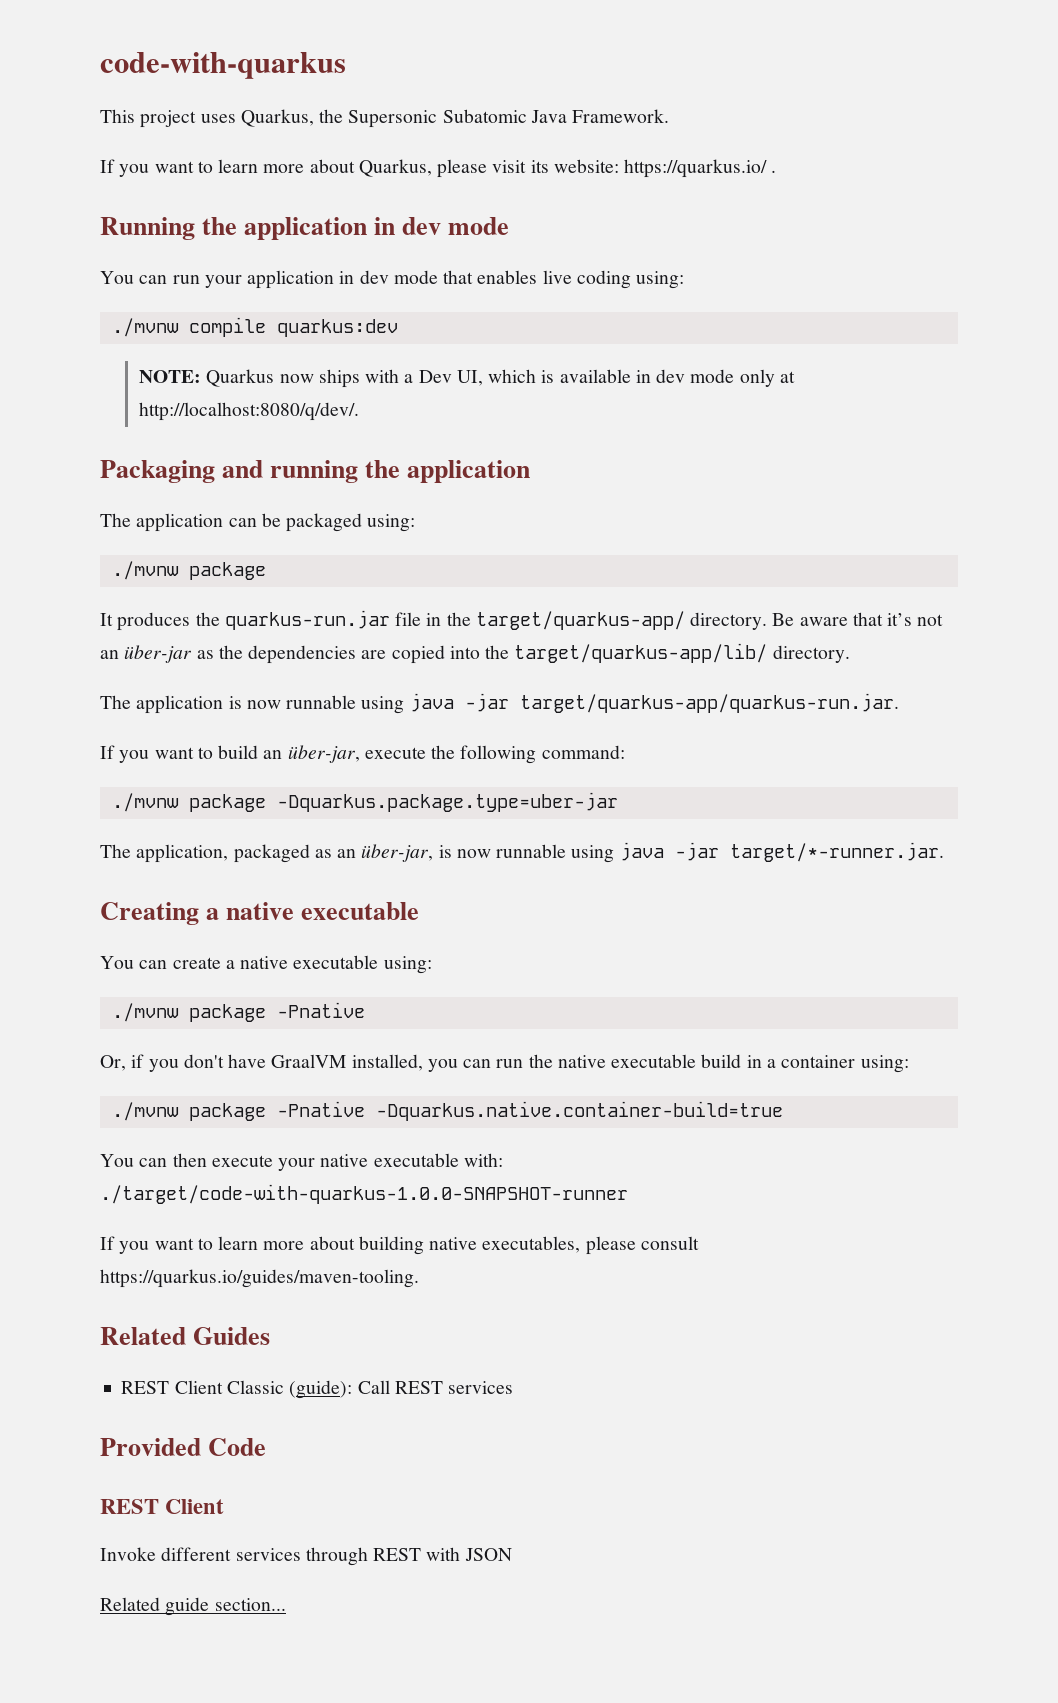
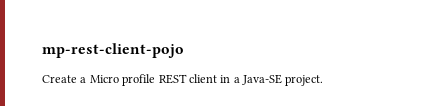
[100,52,346,79] [100,109,670,128] [100,159,777,178] [100,217,510,240] [100,270,685,289] [111,317,398,337] [138,369,795,388] [138,402,359,421] [100,460,531,483] [100,513,416,532] [111,561,266,580] [100,610,944,631] [100,643,850,664] [100,693,899,714] [100,745,625,764] [111,792,618,812] [100,842,944,863] [100,902,420,925] [100,955,432,974] [111,1002,365,1022] [100,1054,909,1073] [111,1101,783,1121] [100,1153,503,1171] [100,1184,628,1204] [100,1236,699,1255] [100,1269,419,1288] [100,1327,271,1345] [121,1380,514,1399] [100,1438,267,1456] [100,1499,225,1514] [100,1547,512,1566] [100,1597,286,1616] code-with-quarkus // This project uses Quarkus, the Supersonic Subatomic Java Framework. // If you want to learn more about Quarkus, please visit its website: https://quarkus.io/ . // Running the application in dev mode // You can run your application in dev mode that enables live coding using: // ./mvnw compile quarkus:dev // NOTE: Quarkus now ships with a Dev UI, which is available in dev mode only at http://localhost:8080/q/dev/. // Packaging and running the application // The application can be packaged using: // ./mvnw package // It produces the quarkus-run.jar file in the target/quarkus-app/ directory. Be aware that it’s not an über-jar as the dependencies are copied into the target/quarkus-app/lib/ directory. // The application is now runnable using java -jar target/quarkus-app/quarkus-run.jar. // If you want to build an über-jar, execute the following command: // ./mvnw package -Dquarkus.package.type=uber-jar // The application, packaged as an über-jar, is now runnable using java -jar target/*-runner.jar. // Creating a native executable // You can create a native executable using: // ./mvnw package -Pnative // Or, if you don't have GraalVM installed, you can run the native executable build in a container using: // ./mvnw package -Pnative -Dquarkus.native.container-build=true // You can then execute your native executable with: ./target/code-with-quarkus-1.0.0-SNAPSHOT-runner // If you want to learn more about building native executables, please consult https://quarkus.io/guides/maven-tooling. // Related Guides // REST Client Classic (guide): Call REST services // Provided Code // REST Client // Invoke different services through REST with JSON // Related guide section... -> [42,43,184,58] [42,74,324,86] mp-rest-client-pojo // Create a Micro profile REST client in a Java-SE project.

